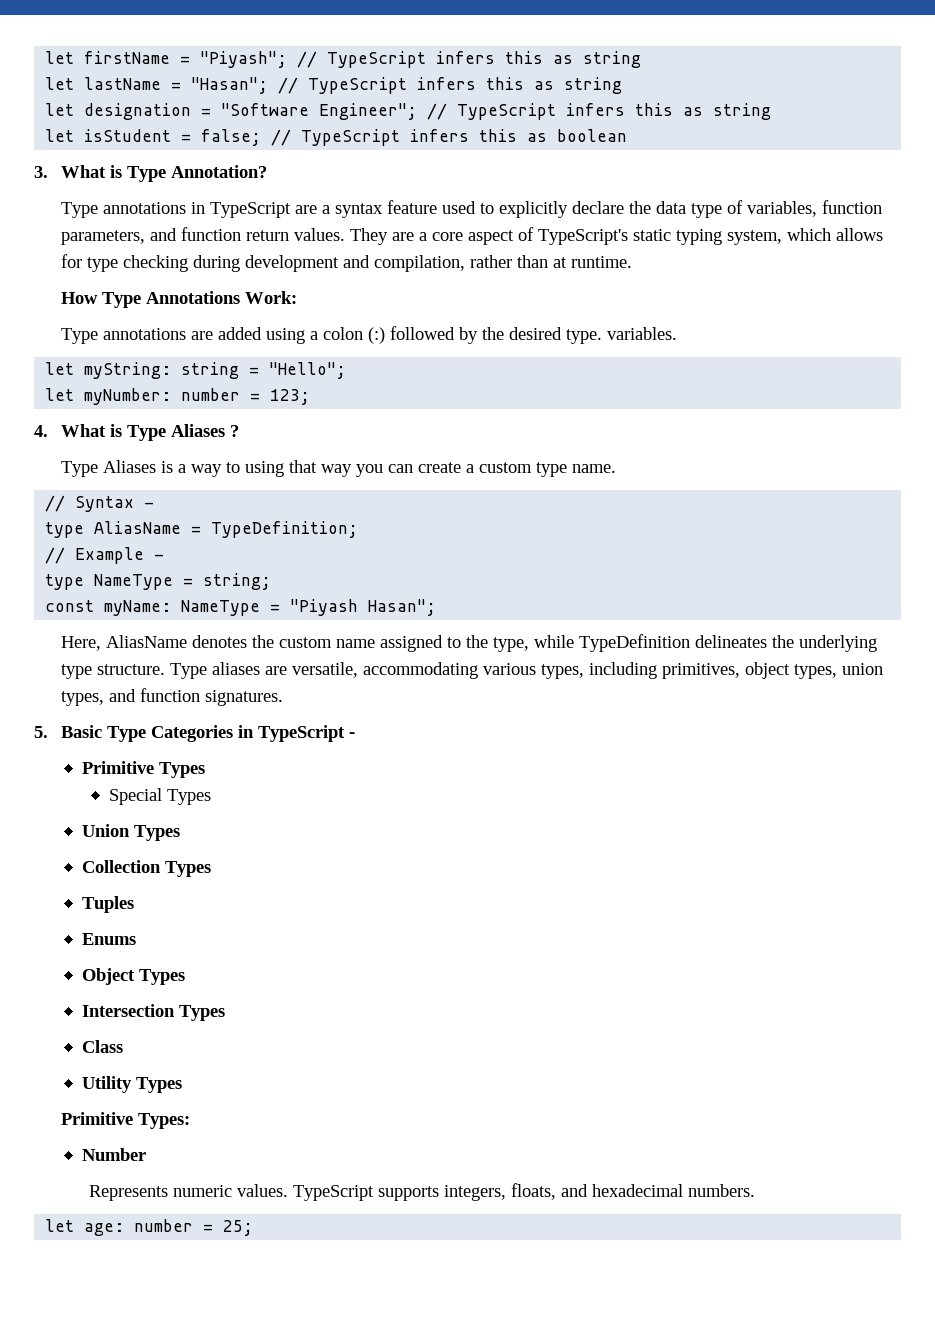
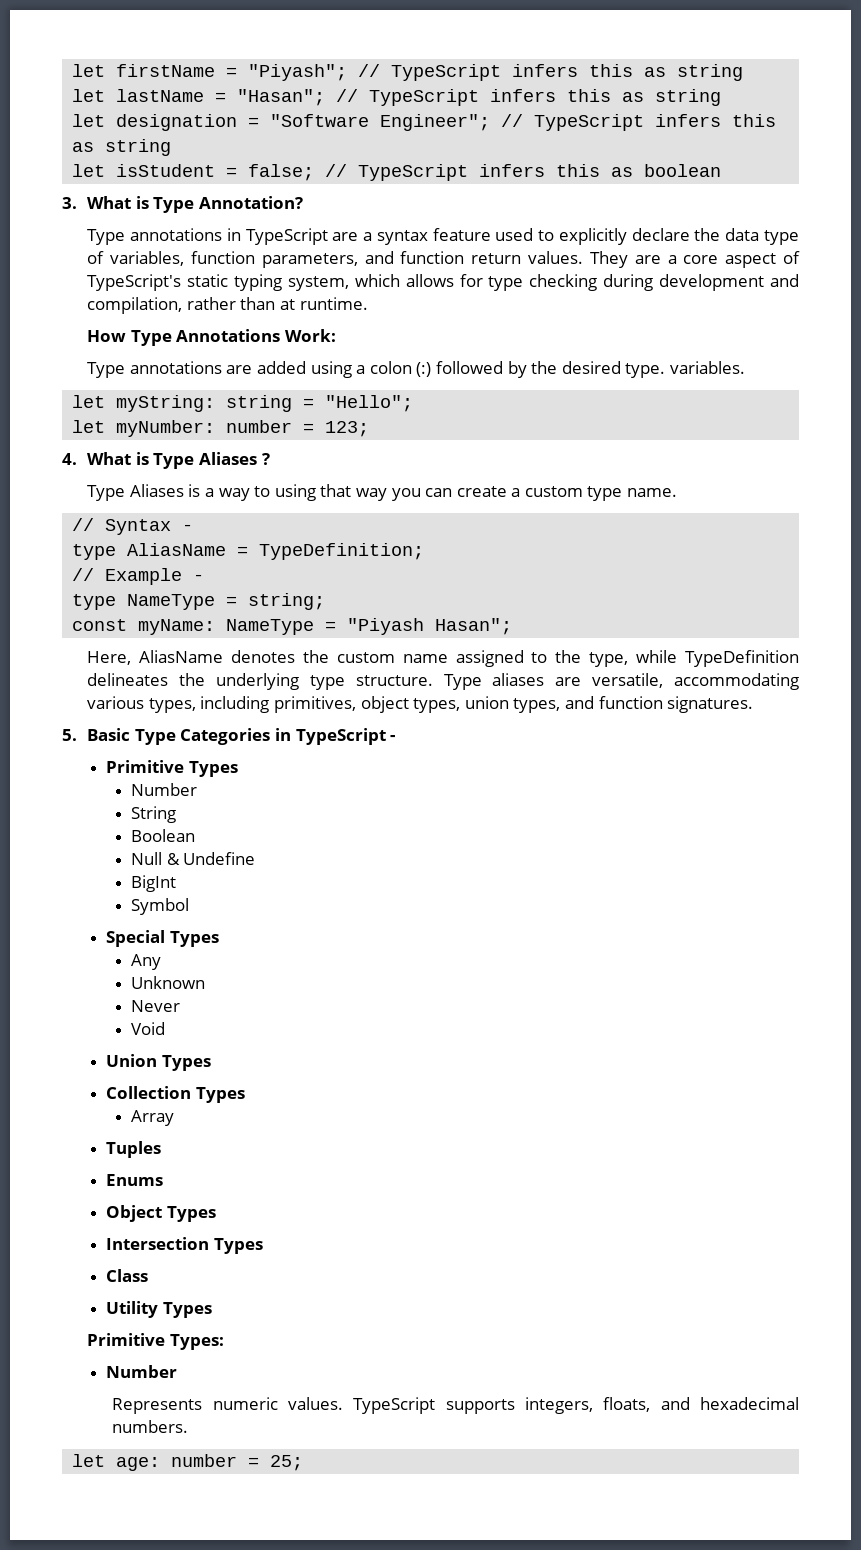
[109,788,212,805] Special Types -> [131,783,198,796] [131,806,177,823] [131,829,196,842] [131,852,256,865] [131,875,177,892] [131,898,190,915] [105,930,219,947] [131,954,162,970] [131,976,206,989] [131,1000,181,1012] [131,1022,166,1035] Number // String // Boolean // Null & Undefine // BigInt // Symbol // Special Types // Any // Unknown // Never // Void
(211, 869) none -> [131,1110,175,1126] // Array

